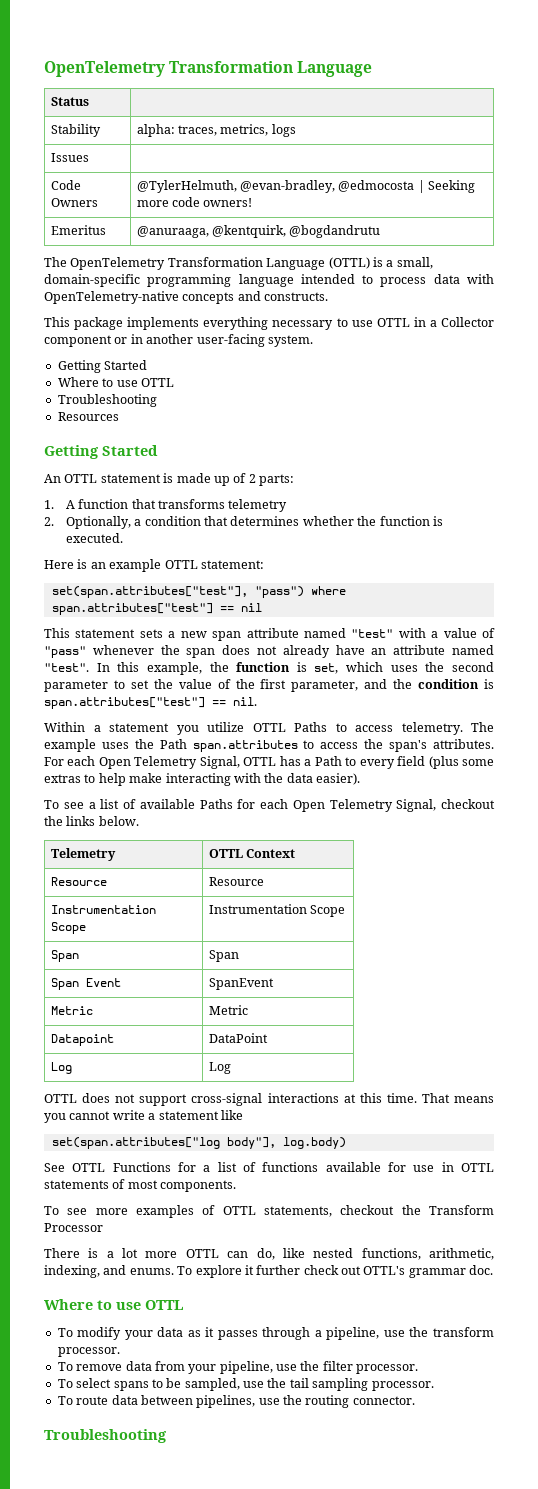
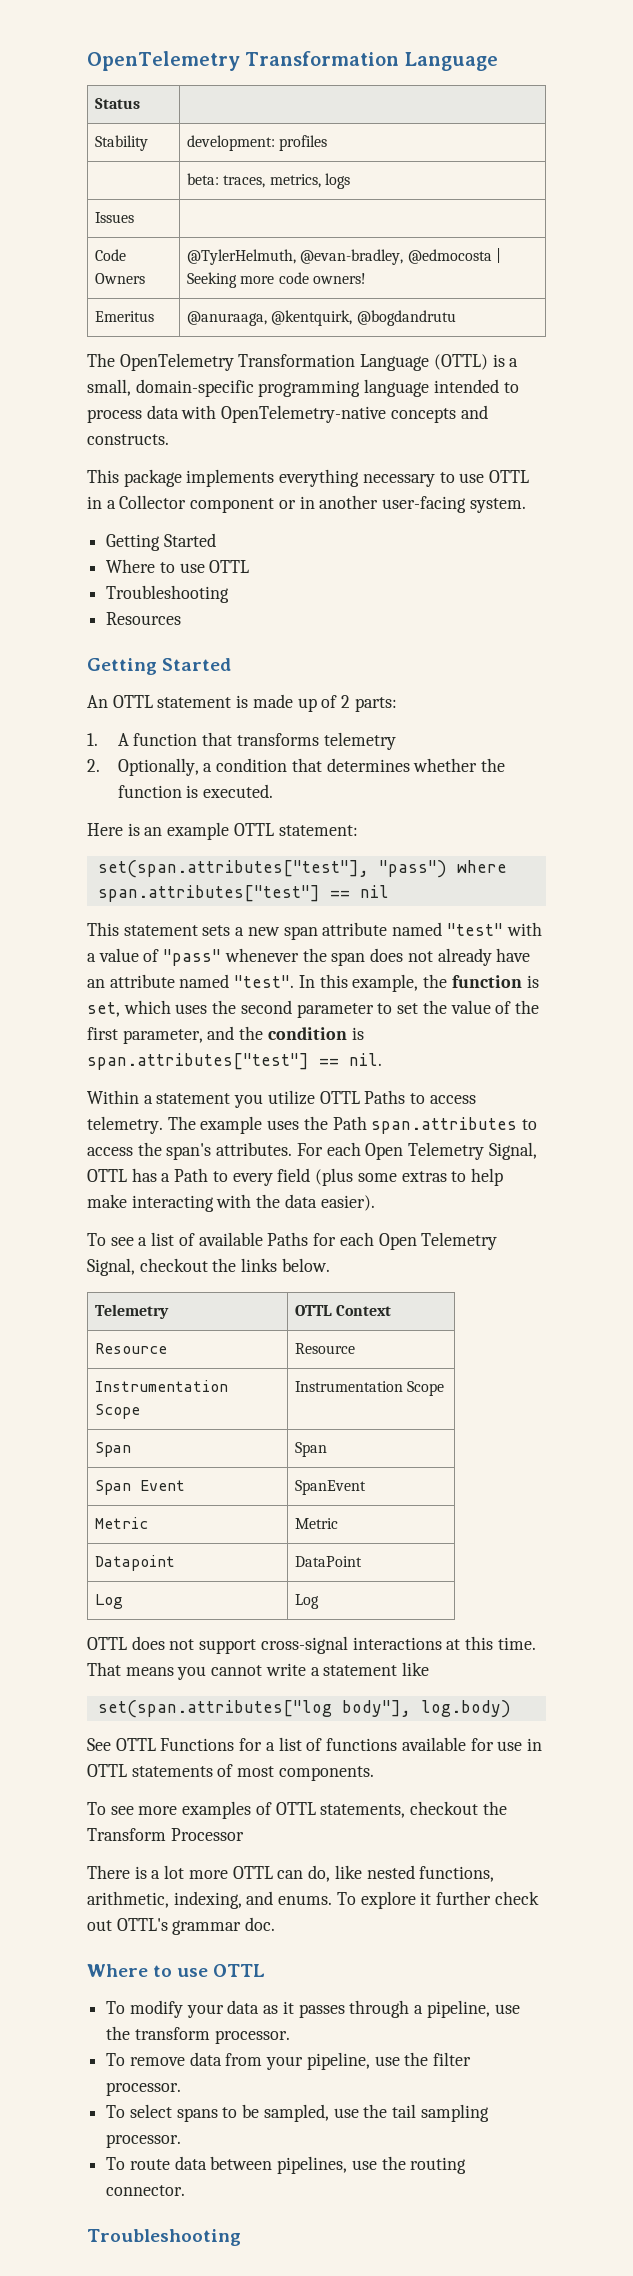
[136,124,175,137] alpha: -> [186,135,328,151] [186,173,219,185] development: profiles // | beta:

